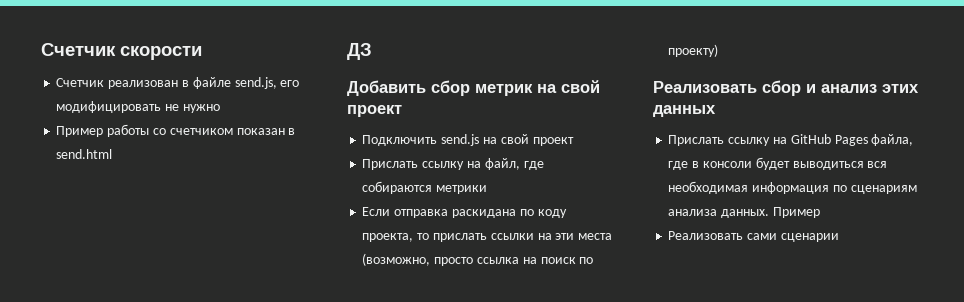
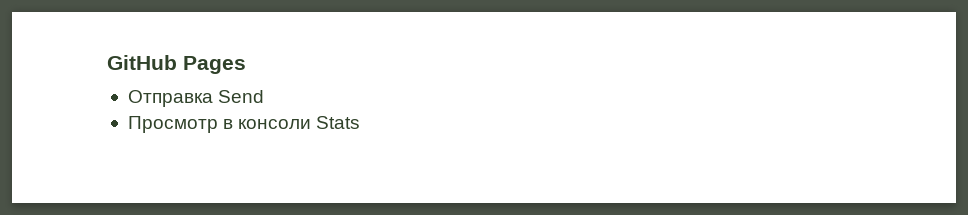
[41,43,202,60] [56,77,300,89] [56,101,220,113] [56,124,296,137] [56,149,113,159] [347,43,372,60] [347,80,600,96] [347,105,402,117] [362,134,574,146] [362,158,544,170] [362,181,488,194] [362,207,567,218] [362,233,613,242] [362,253,594,266] [668,44,719,57] [653,80,919,96] [653,105,716,117] [668,134,914,146] [668,157,888,170] [668,181,917,194] [668,207,820,218] [668,231,839,242] Счетчик скорости // Счетчик реализован в файле send.js, его модифицировать не нужно // Пример работы со счетчиком показан в send.html // ДЗ // Добавить сбор метрик на свой проект // Подключить send.js на свой проект // Прислать ссылку на файл, где собираются метрики // Если отправка раскидана по коду проекта, то прислать ссылки на эти места (возможно, просто ссылка на поиск по проекту) // Реализовать сбор и анализ этих данных // Прислать ссылку на GitHub Pages файла, где в консоли будет выводиться вся необходимая информация по сценариям анализа данных. Пример // Реализовать сами сценарии -> [107,55,246,74] [127,90,265,107] [127,116,361,133] GitHub Pages // Отправка Send // Просмотр в консоли Stats

